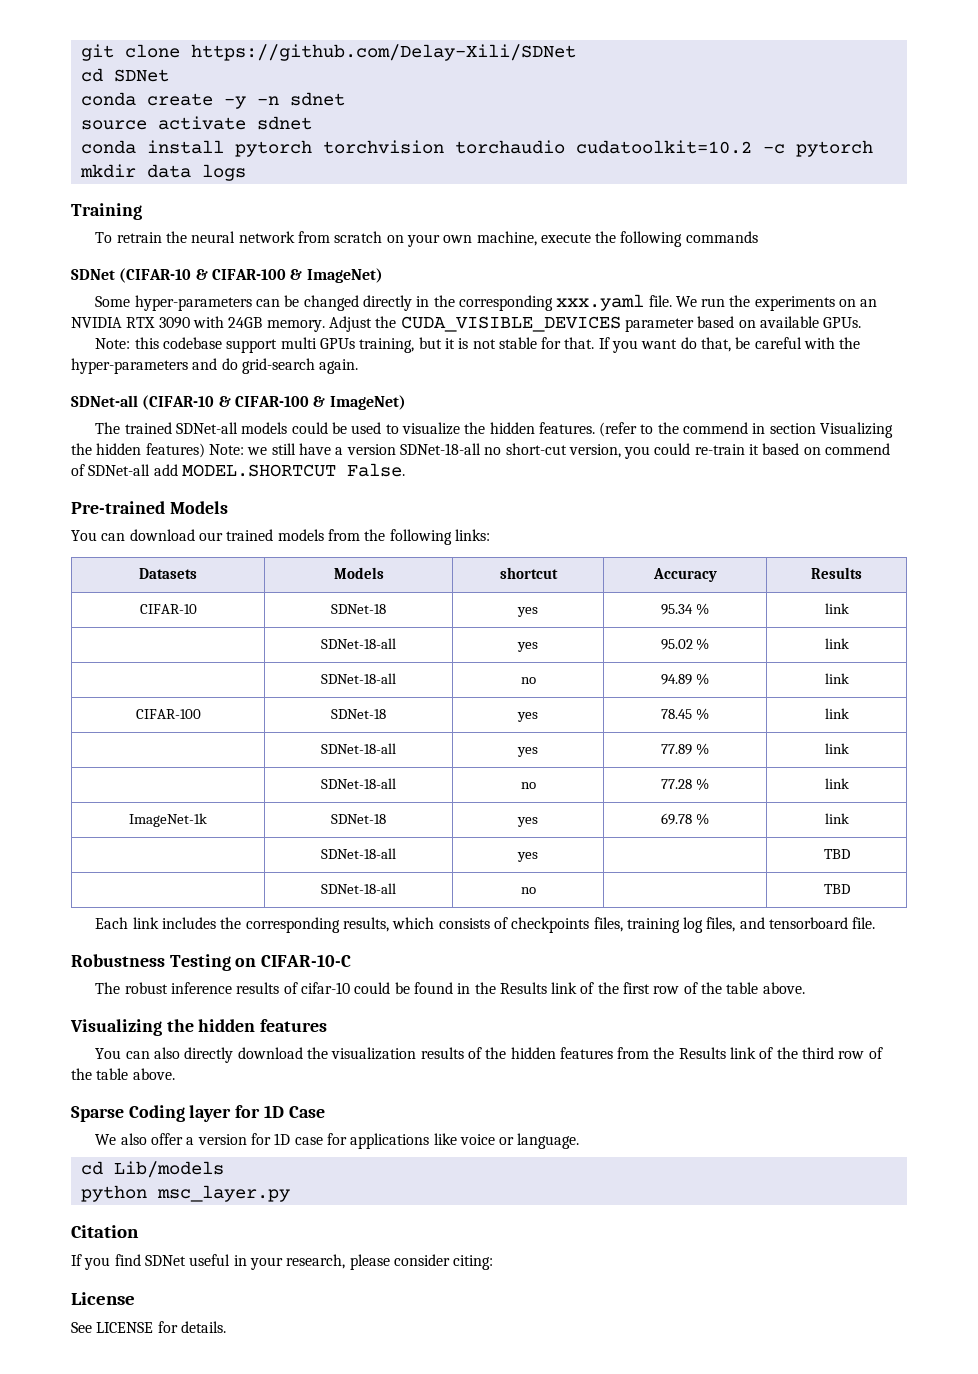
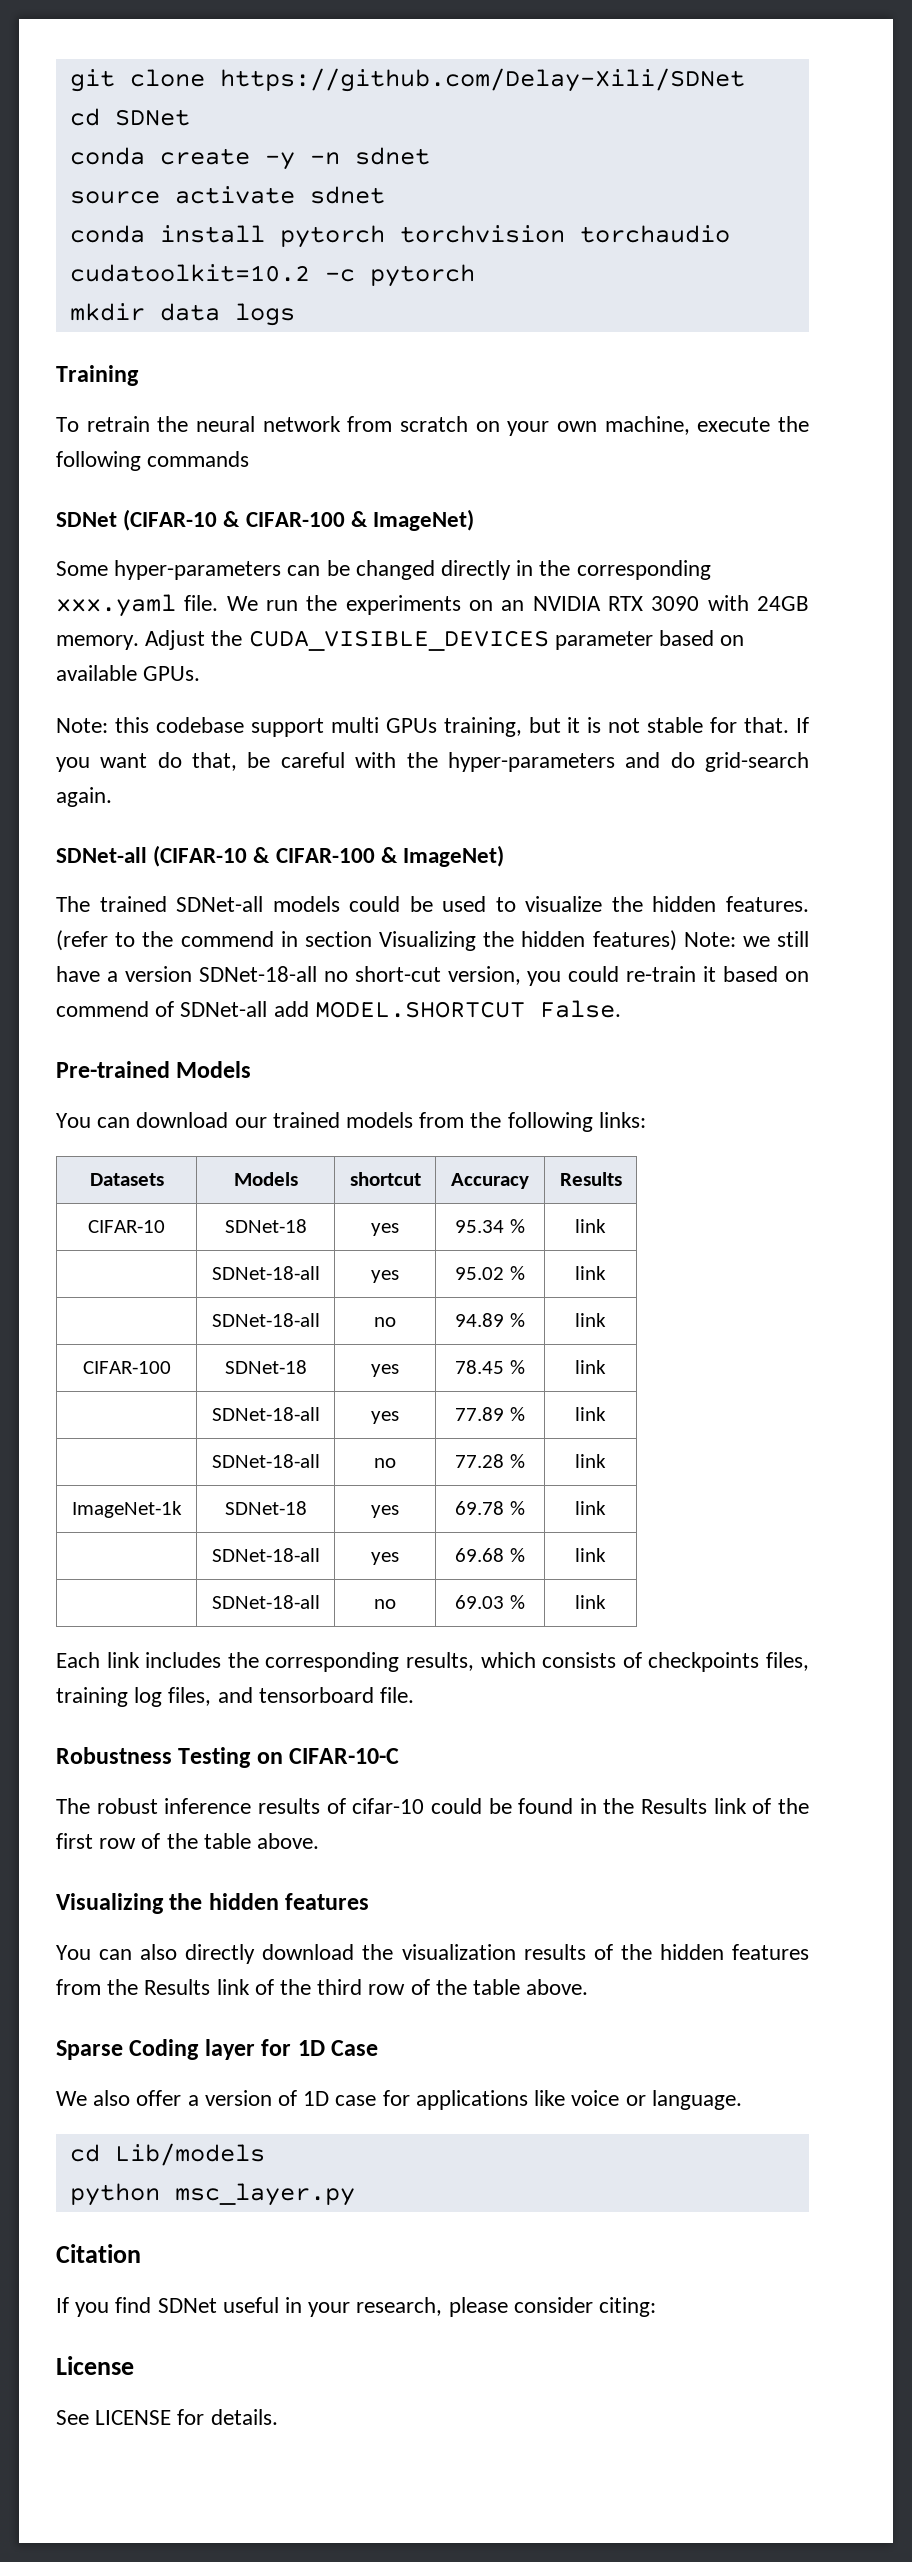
[823,849,850,859] [321,883,396,894] [520,887,536,894] [823,884,850,894] | TBD // | SDNet-18-all | no | | TBD -> [455,1548,525,1562] [575,1548,606,1562] [211,1595,320,1609] [374,1599,396,1609] [455,1595,525,1609] [575,1595,606,1609] 69.68 % | link // | SDNet-18-all | no | 69.03 % | link
[250,1133,271,1145] for -> [278,2090,298,2106] of

